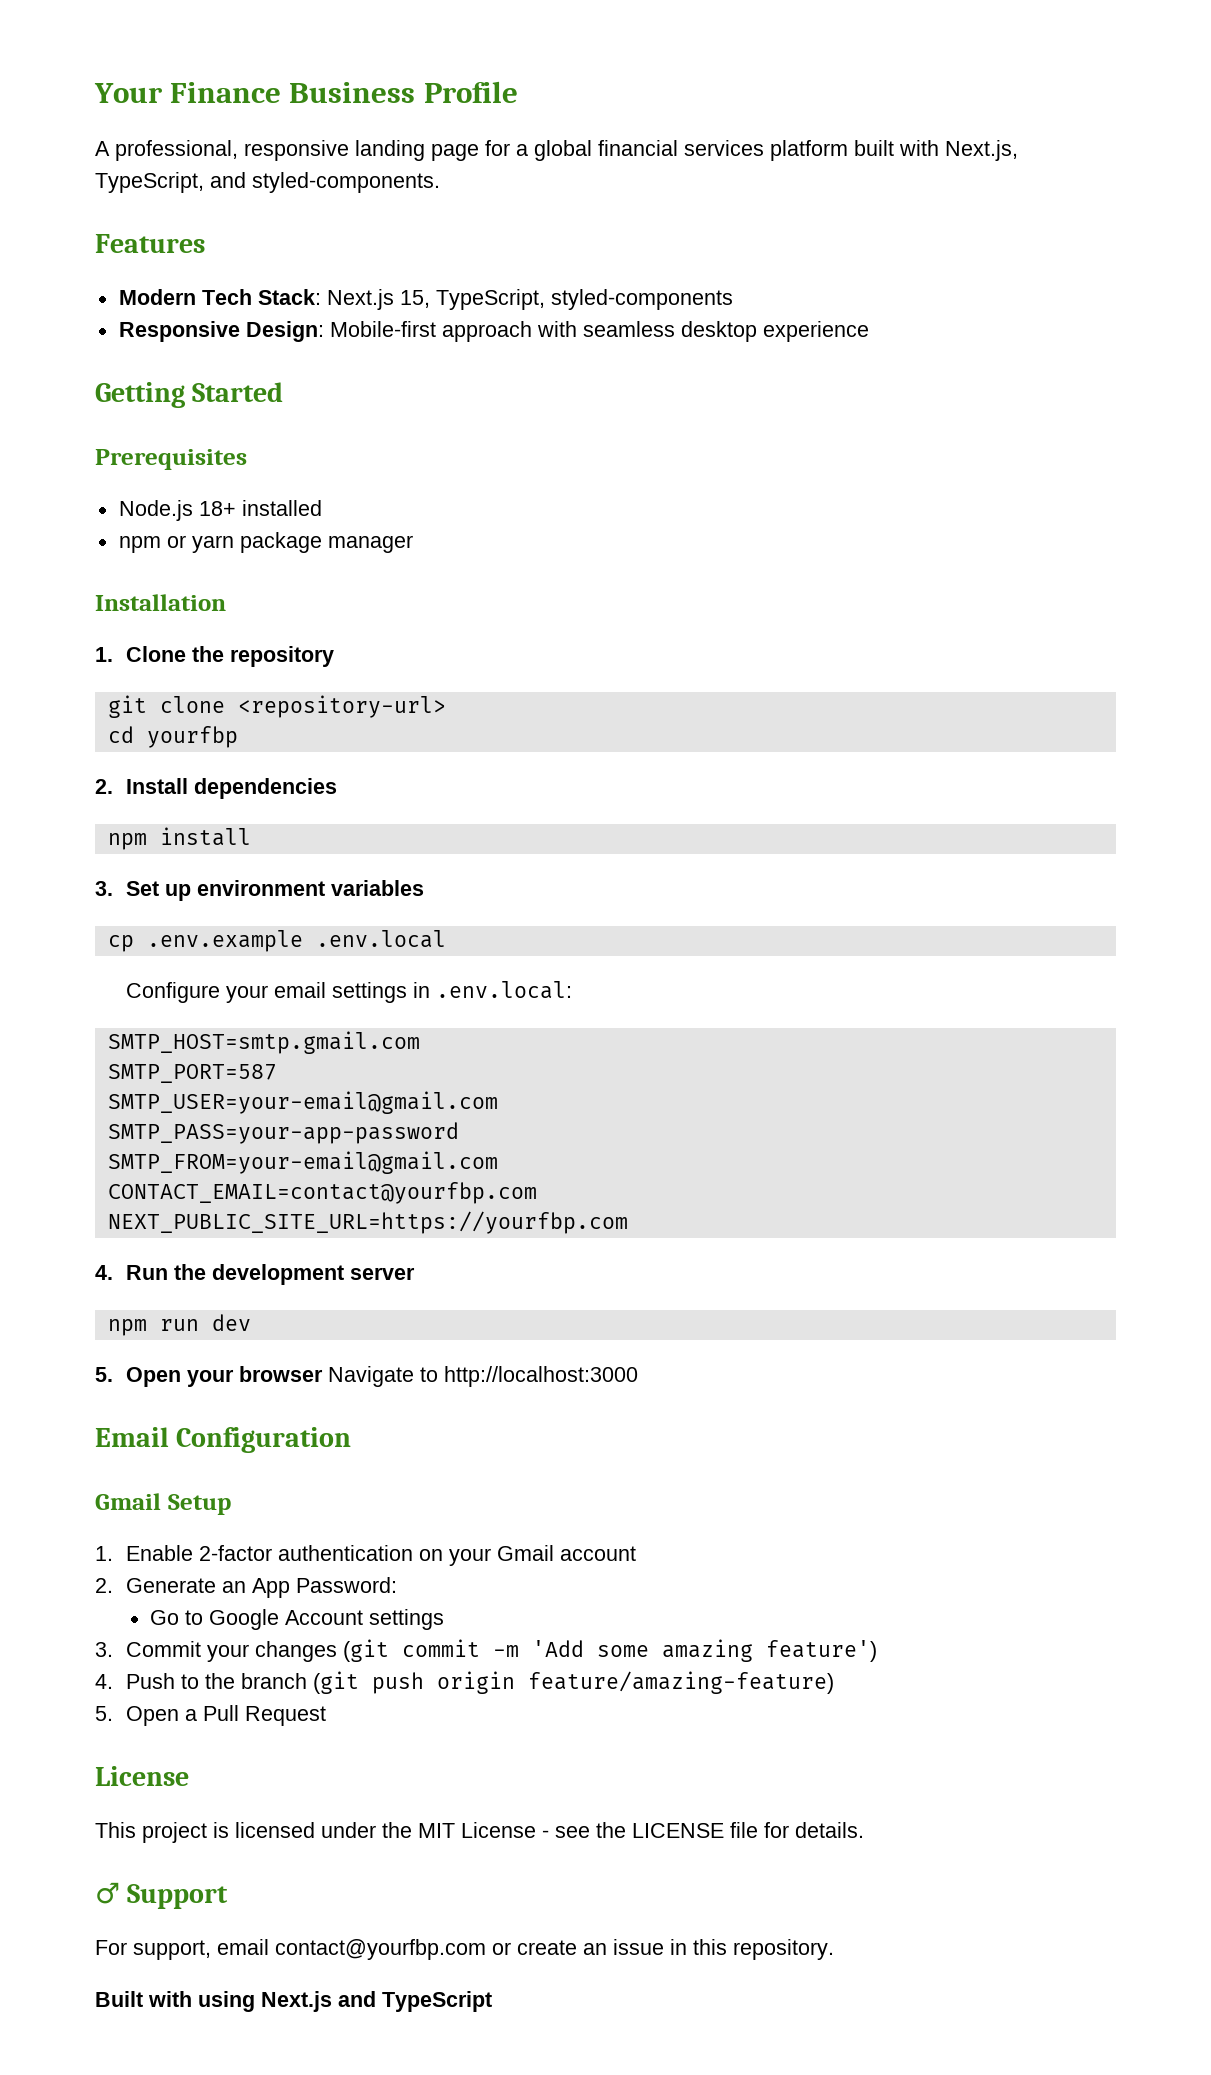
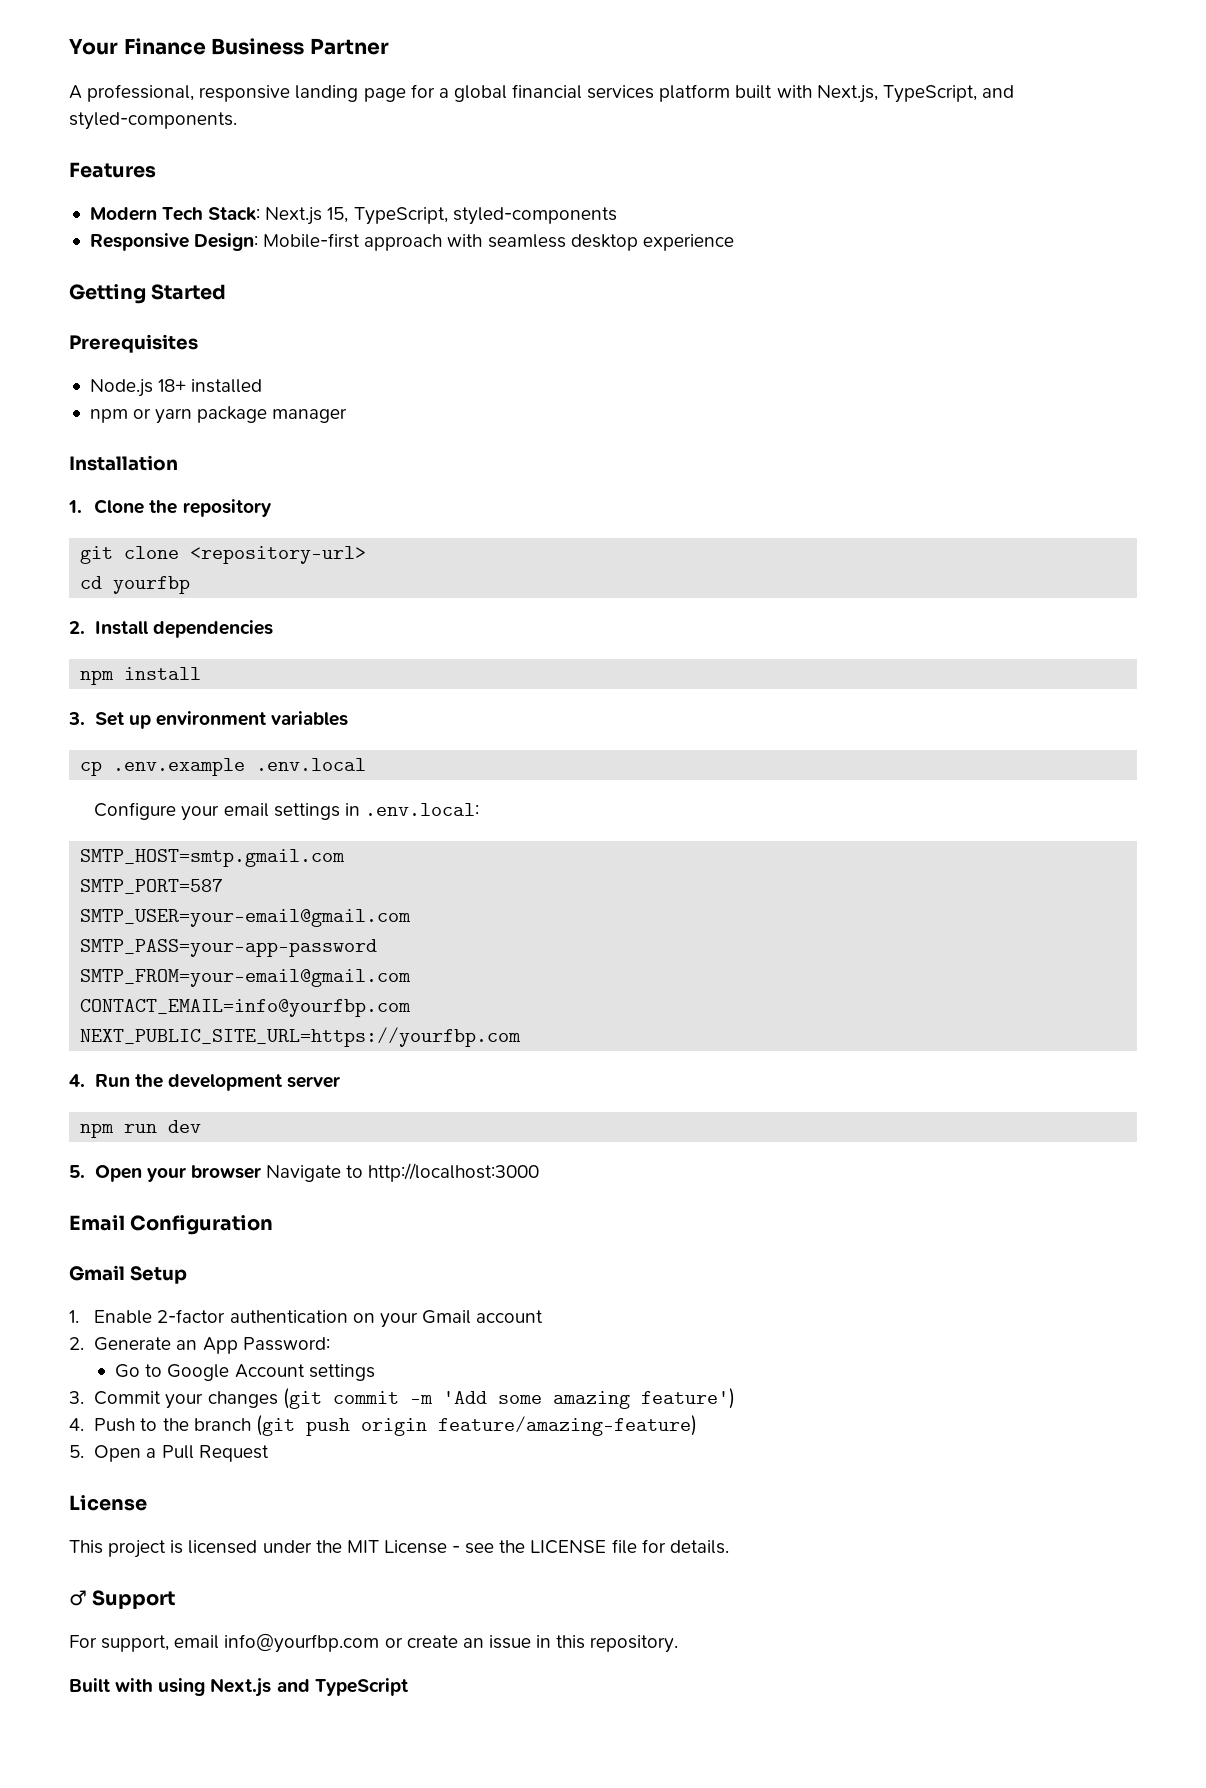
[423,81,518,103] Profile -> [309,38,389,55] Partner
[107,1182,537,1204] CONTACT_EMAIL=contact@yourfbp.com -> [80,999,412,1017] CONTACT_EMAIL=info@yourfbp.com
[275,1939,486,1960] contact@yourfbp.com -> [224,1633,380,1653] info@yourfbp.com

